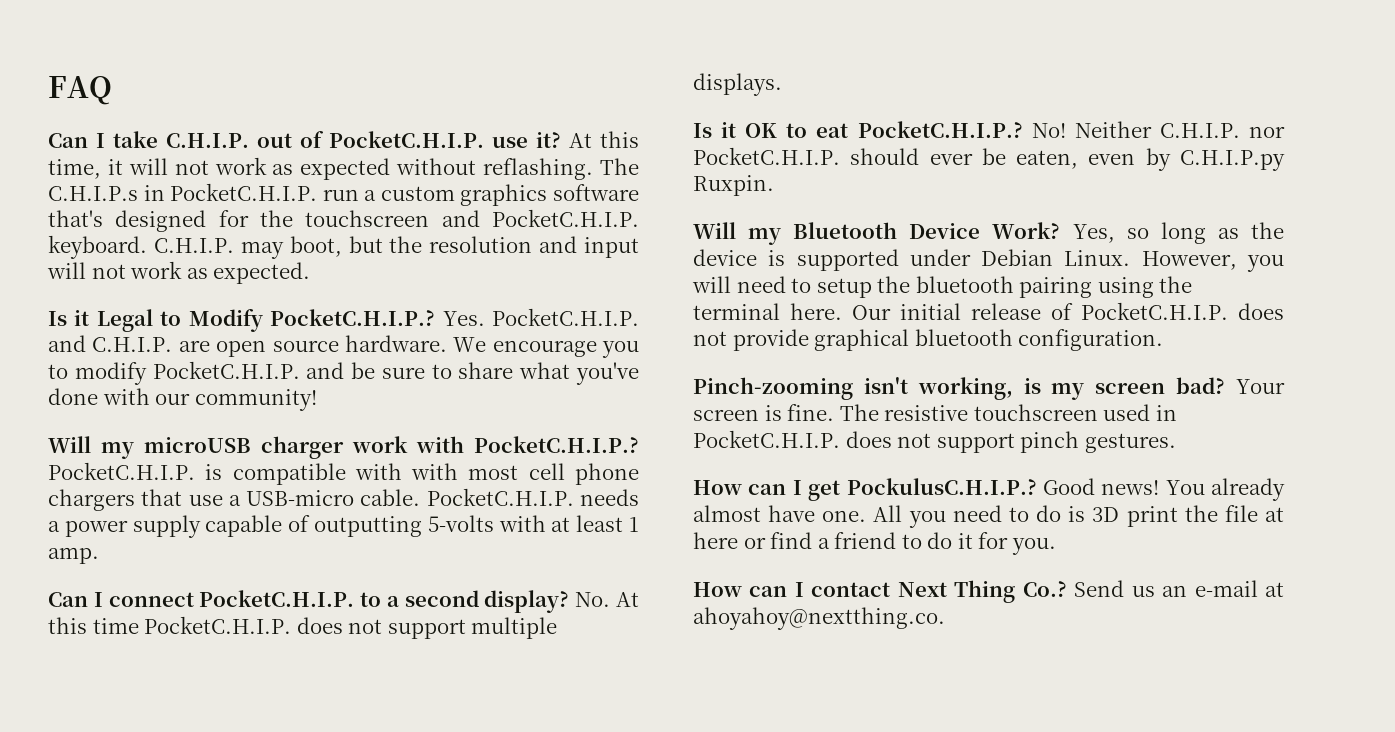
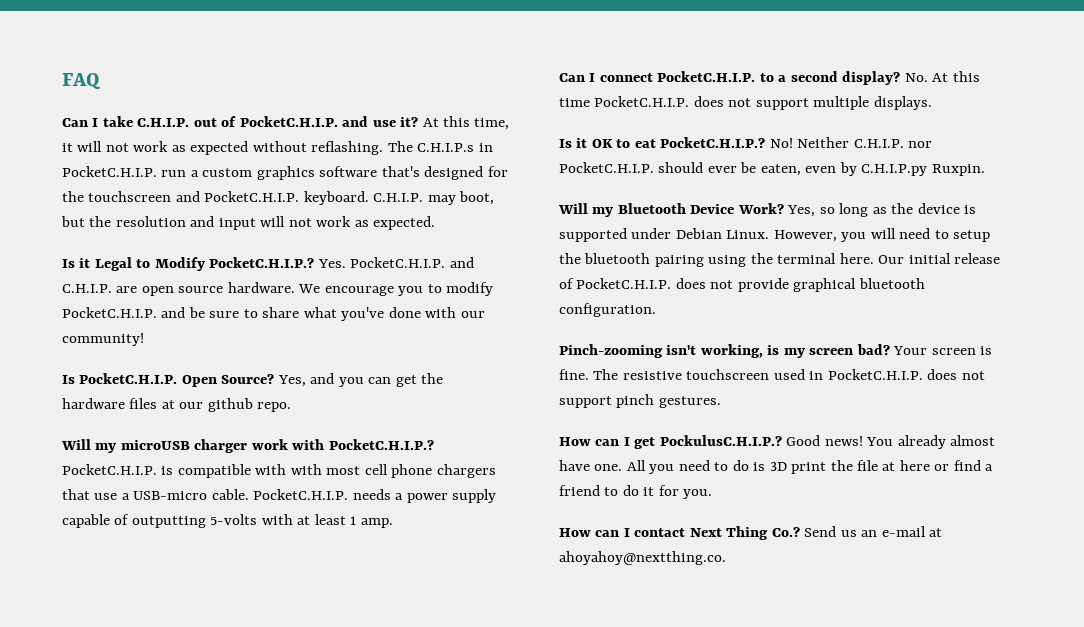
(484, 139) none -> [342,116,369,127] and
(317, 400) none -> [62,373,444,387] [62,398,292,412] // Is PocketC.H.I.P. Open Source? Yes, and you can get the hardware files at our github repo.

